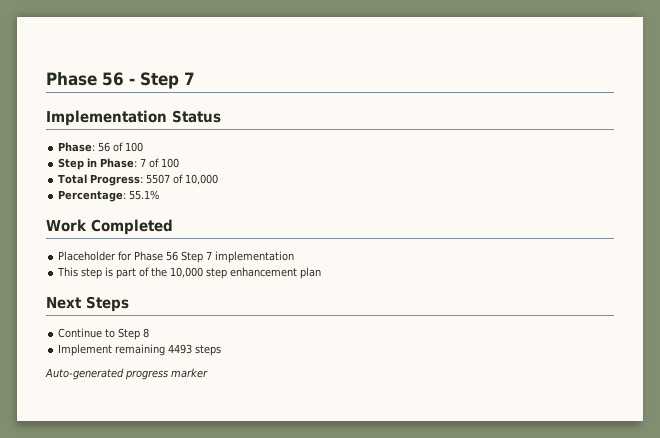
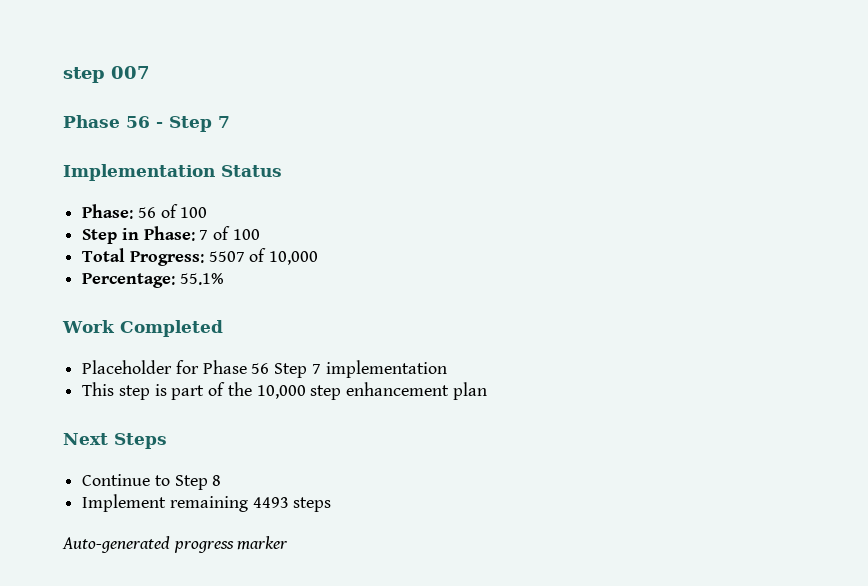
(46, 79) none -> [63,66,150,83] step 007 //

